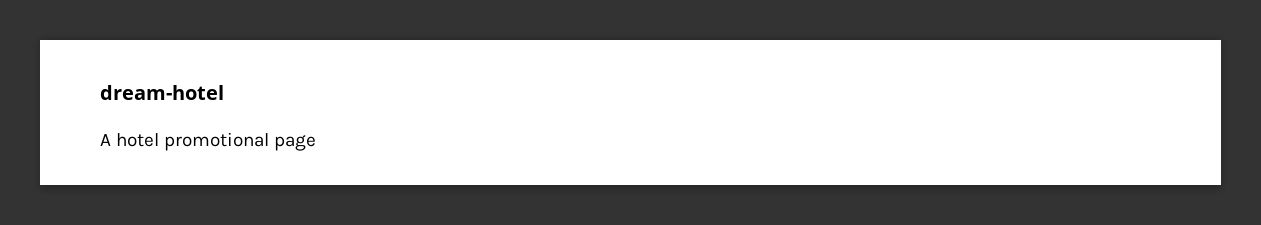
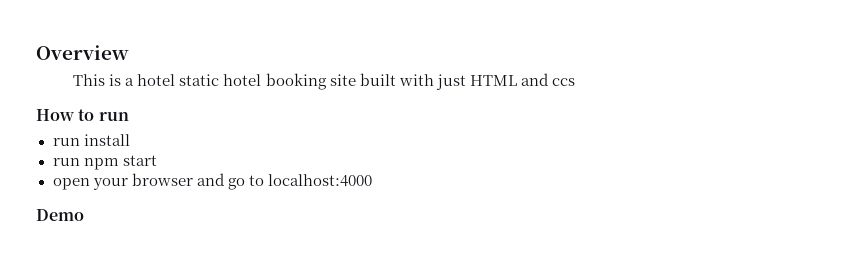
[100,85,224,100] [100,132,317,151] dream-hotel // A hotel promotional page -> [36,45,129,60] [73,73,575,90] [36,109,129,121] [52,134,130,146] [52,155,157,170] [52,173,372,190] [36,209,84,221] Overview // This is a hotel static hotel booking site built with just HTML and ccs // How to run // run install // run npm start // open your browser and go to localhost:4000 // Demo

